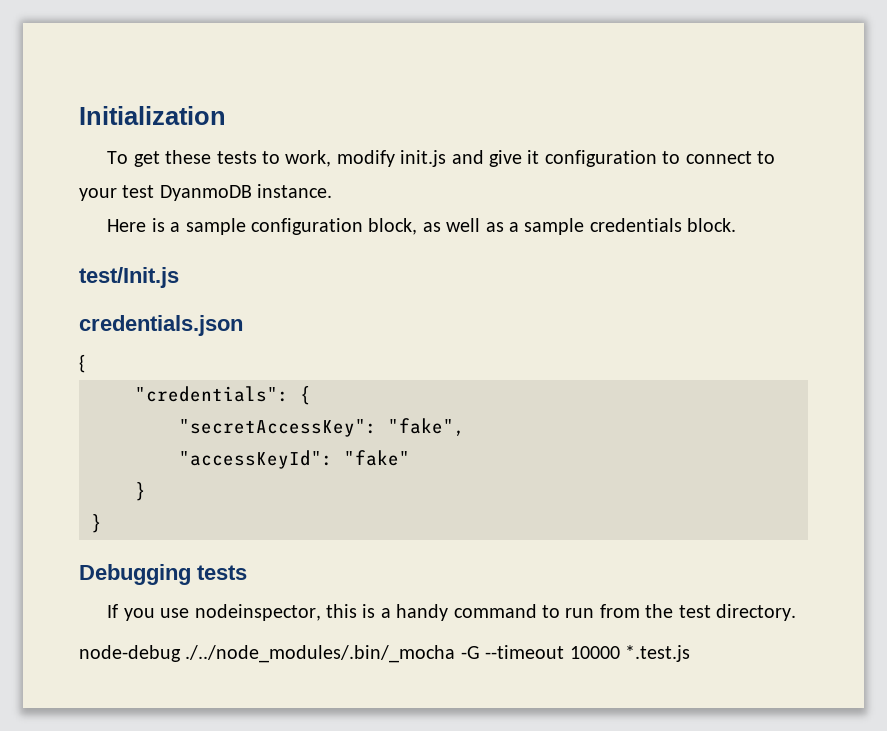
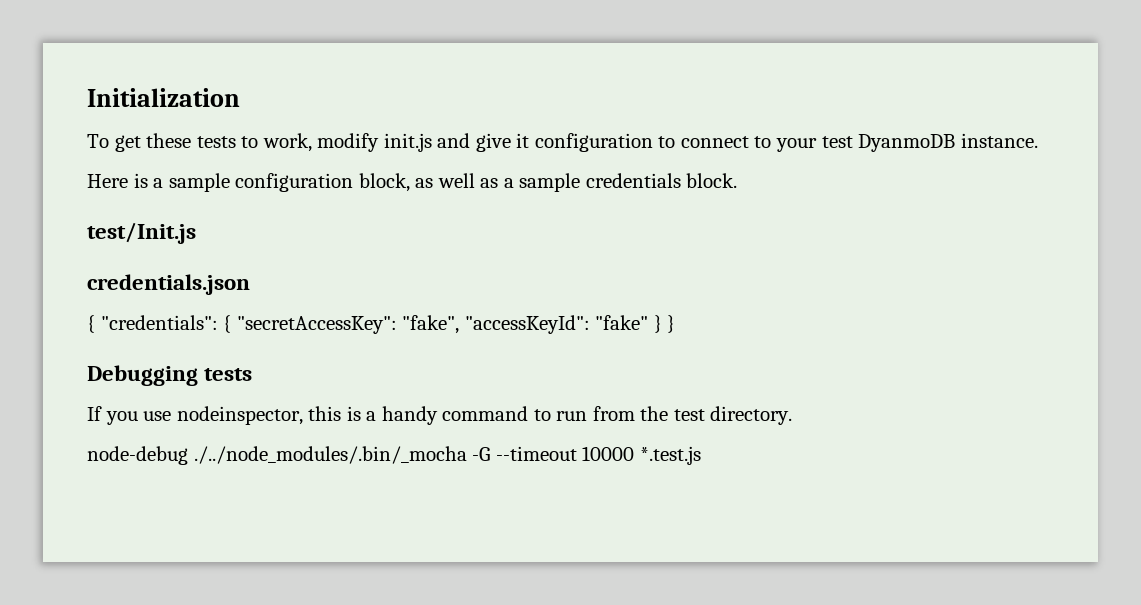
(85, 363) // -> (95, 324) none
(311, 395) // -> (232, 324) none
(465, 427) // -> (460, 324) none
[135,482,146,501] // } // -> [653,315,662,333] }

